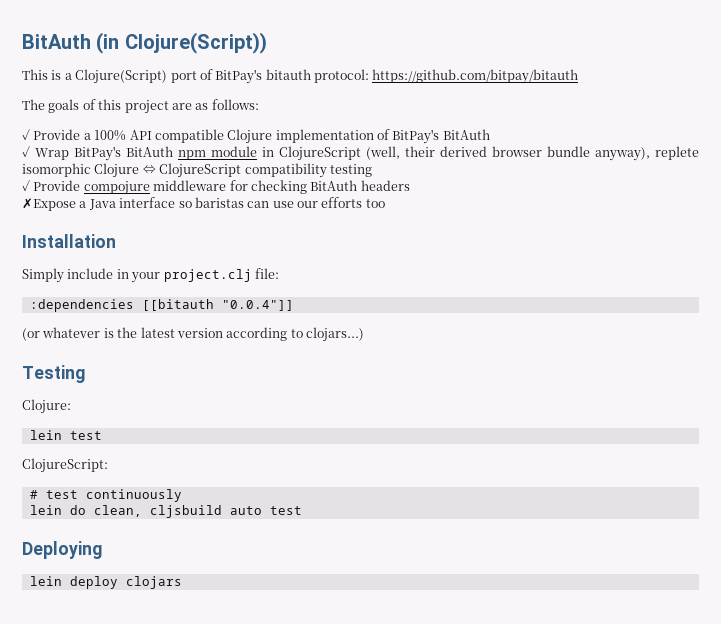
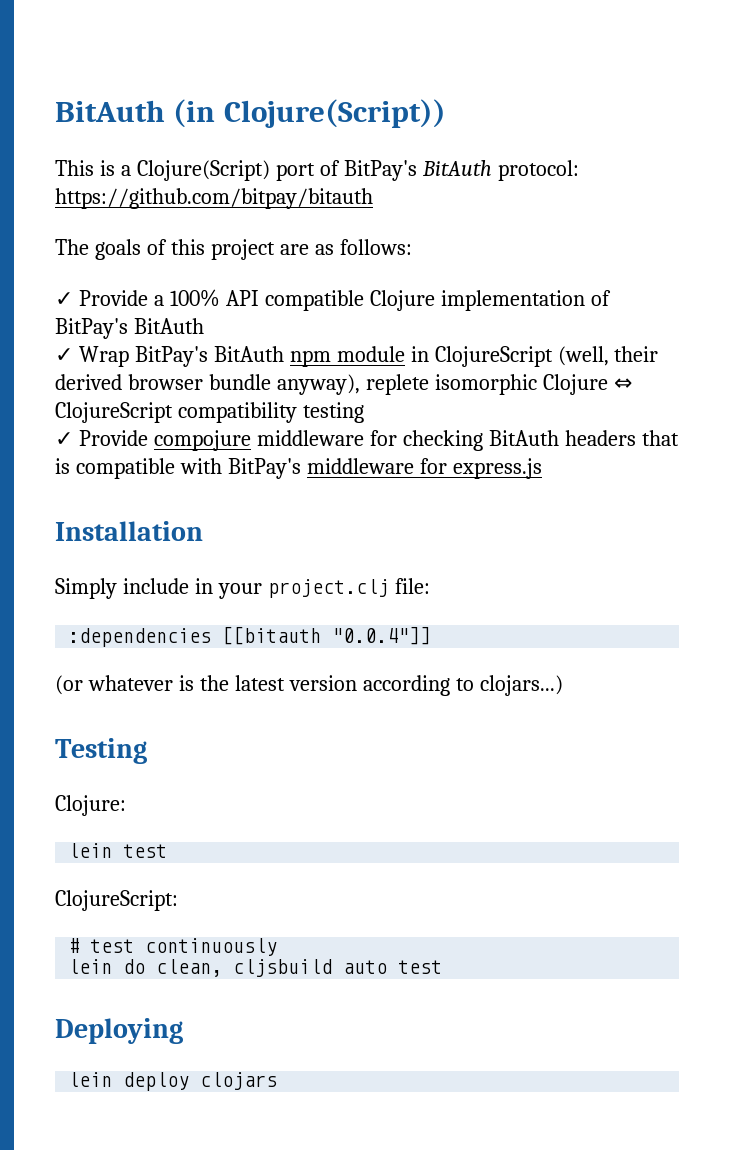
[265,69,311,80] bitauth -> [421,160,492,176] BitAuth
[22,197,385,211] // ✗Expose a Java interface so baristas can use our efforts too -> [641,430,679,446] [55,458,542,479] that is compatible with BitPay's middleware for express.js

